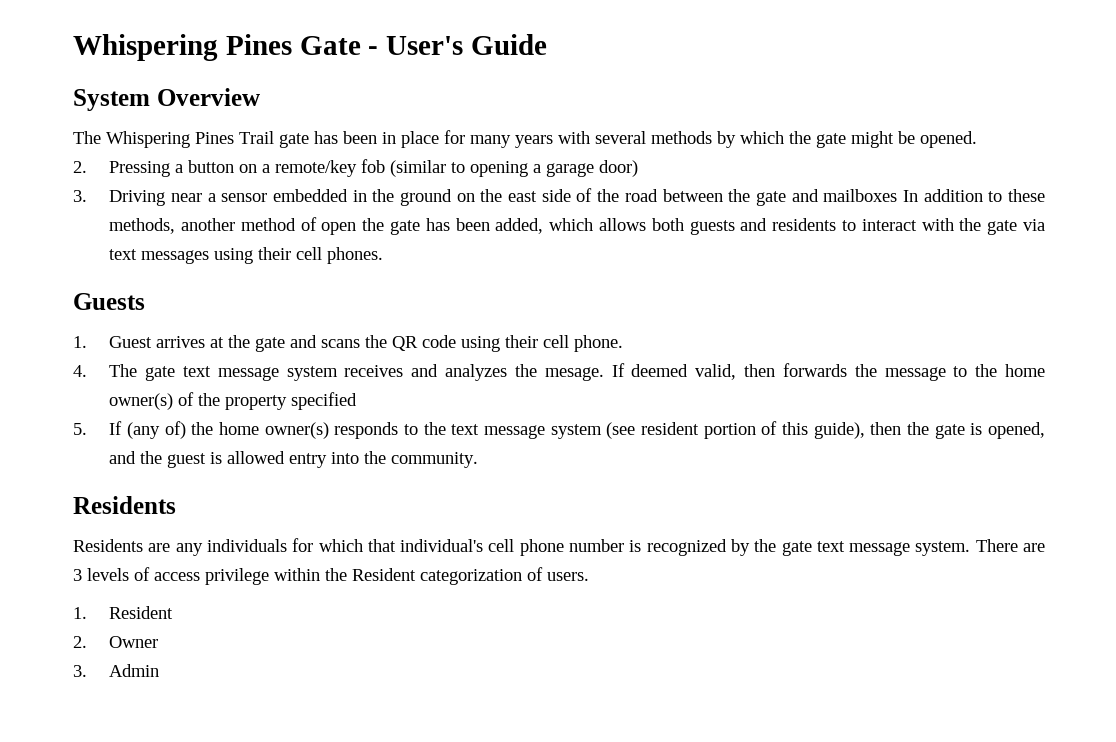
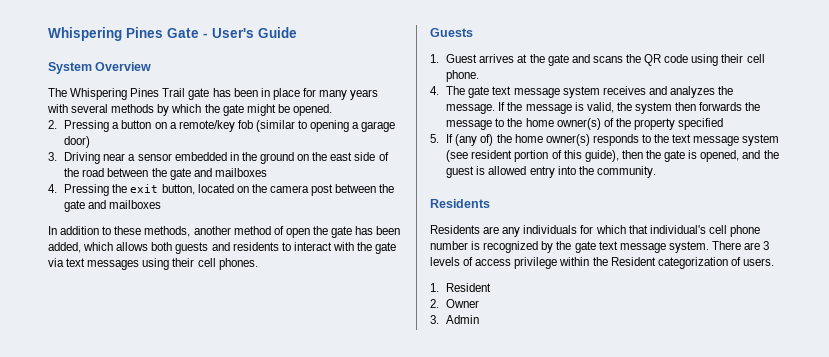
(898, 195) none -> [48,184,395,196] [64,200,162,212] // 4. Pressing the exit button, located on the camera post between the gate and mailboxes //
[544,363,737,381] mesage. If deemed valid, -> [446,102,672,114] message. If the message is valid, the system

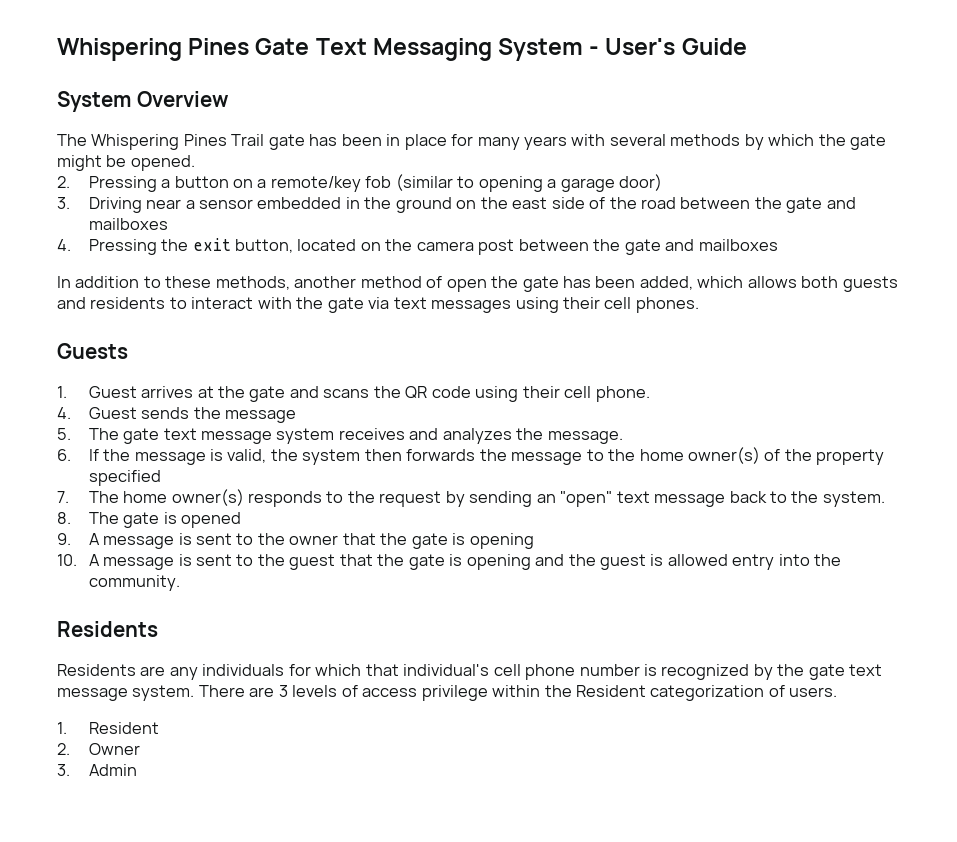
(199, 33) none -> [315,38,584,61] Text Messaging System
(439, 90) none -> [88,407,296,423] [57,428,71,440] Guest sends the message // 5.
(496, 109) none -> [57,449,71,461] // 6.
[430,134,512,146] 5. If (any of) the -> [57,491,119,503] 7. The
[672,134,780,146] [446,150,740,162] text message system (see resident portion of this guide), then the gate is opened, -> [379,491,885,507] [57,512,241,528] [57,533,534,549] [57,554,531,570] request by sending an "open" text message back to the system. // 8. The gate is opened // 9. A message is sent to the owner that the gate is opening // 10. A message is sent to the guest that the gate is opening

